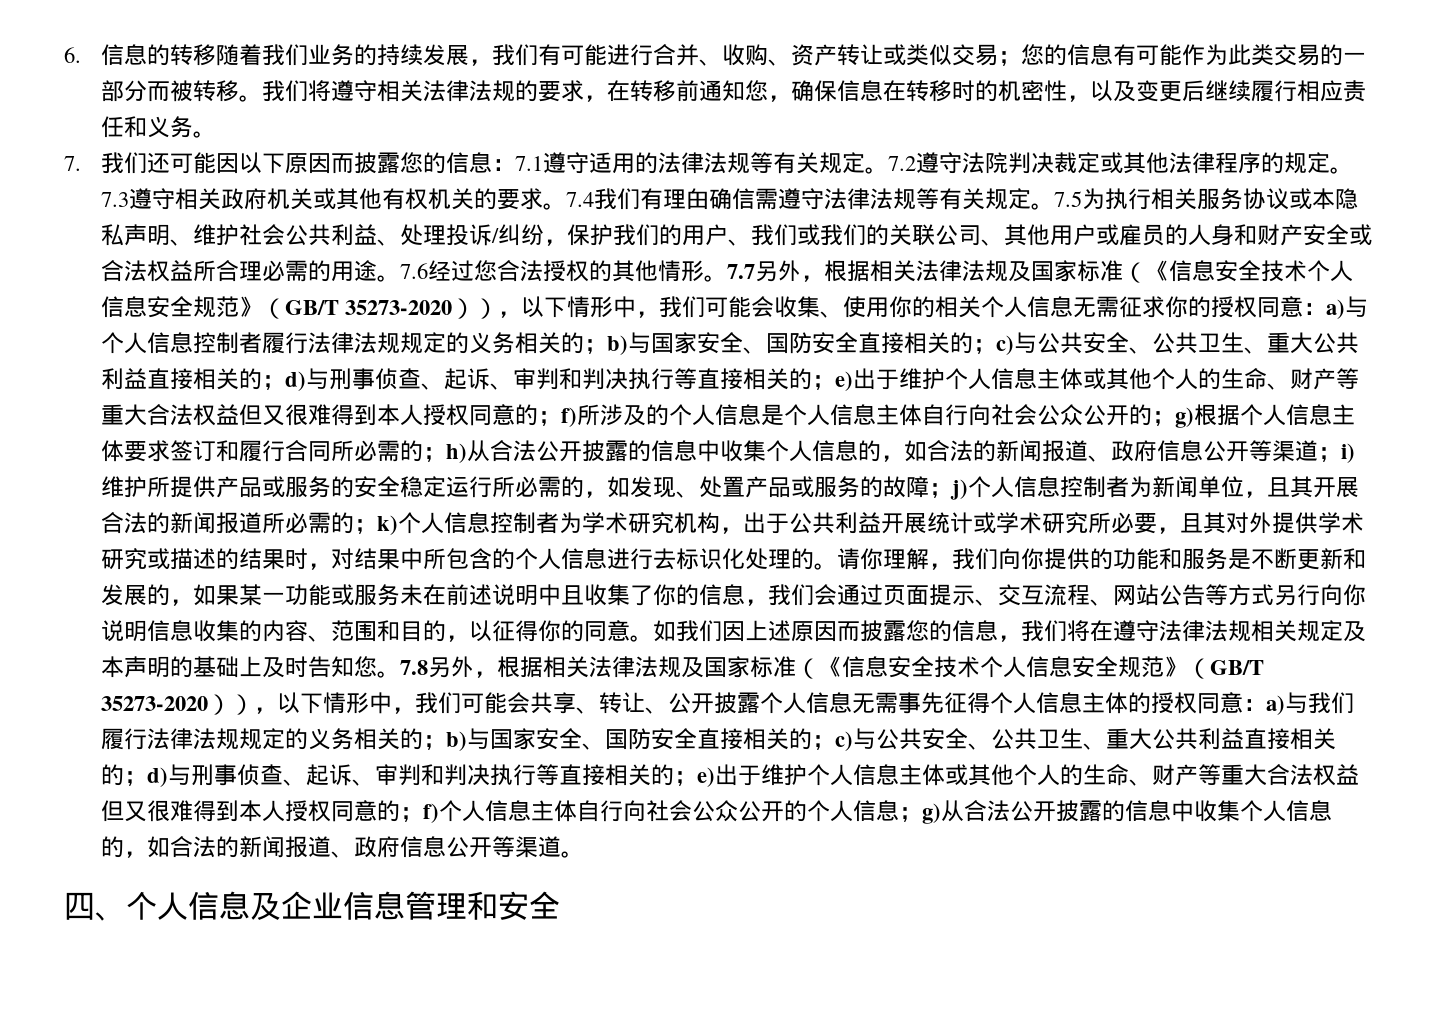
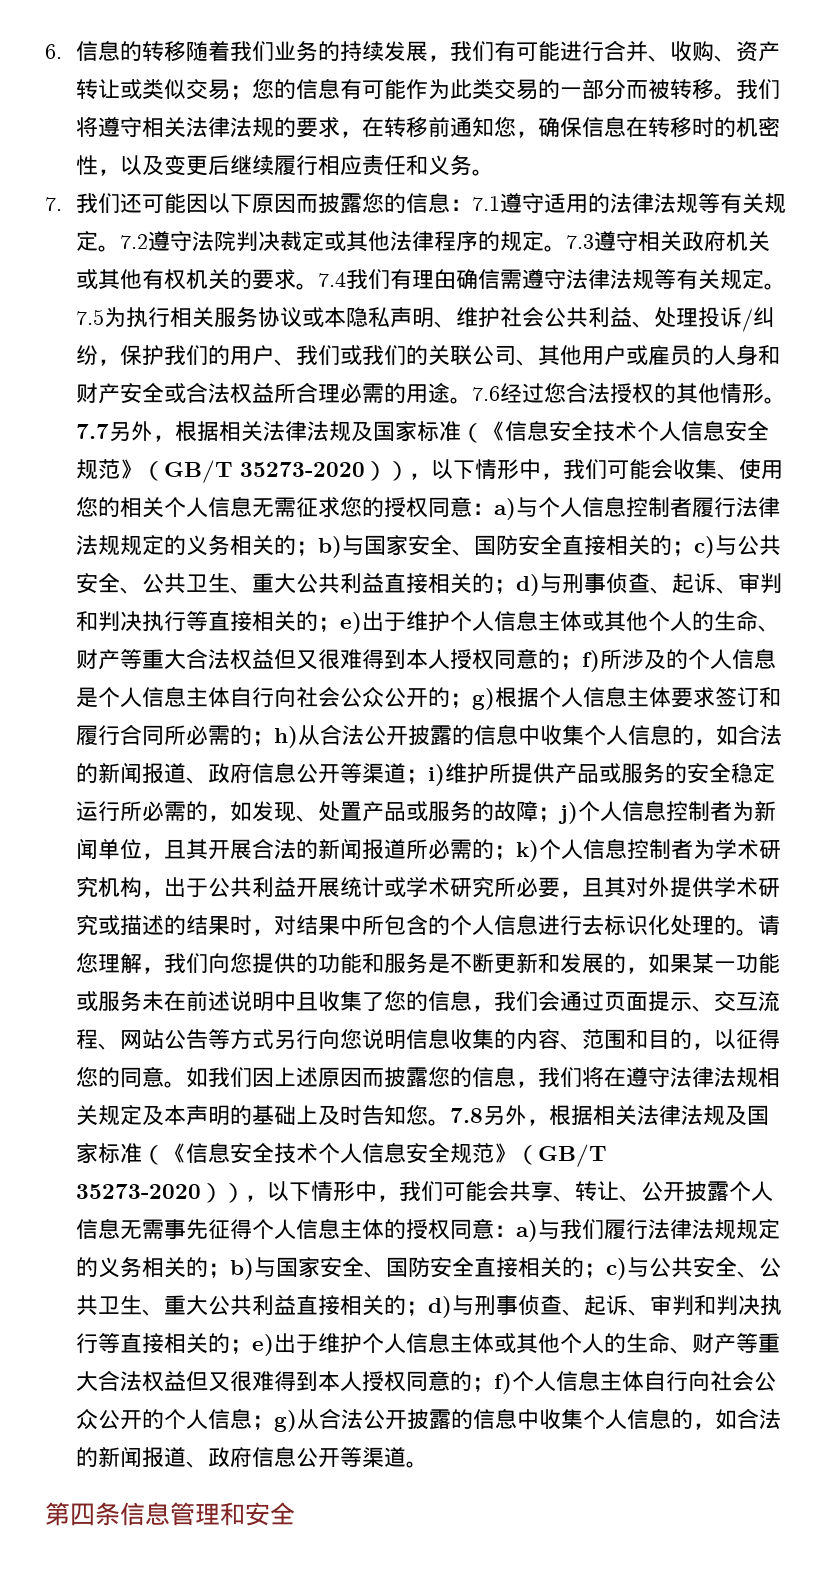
[888,296,912,318] 你 -> [75,496,98,517] 您
[1164,296,1188,318] 你 -> [339,496,362,517] 您
[859,548,883,570] 你 -> [75,952,98,973] 您
[1020,548,1044,570] 你 -> [229,952,252,973] 您
[652,584,676,606] 你 -> [383,990,406,1011] 您
[1342,584,1366,606] 你 -> [339,1028,362,1049] 您
[537,620,561,642] 你 -> [75,1066,98,1087] 您
[64,891,343,921] 四、个人信息及企业 -> [45,1502,120,1526] 第四条

